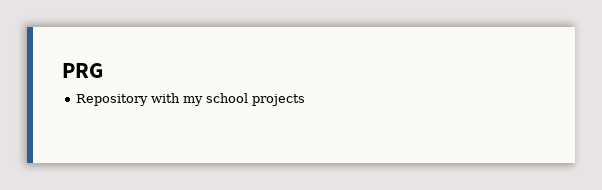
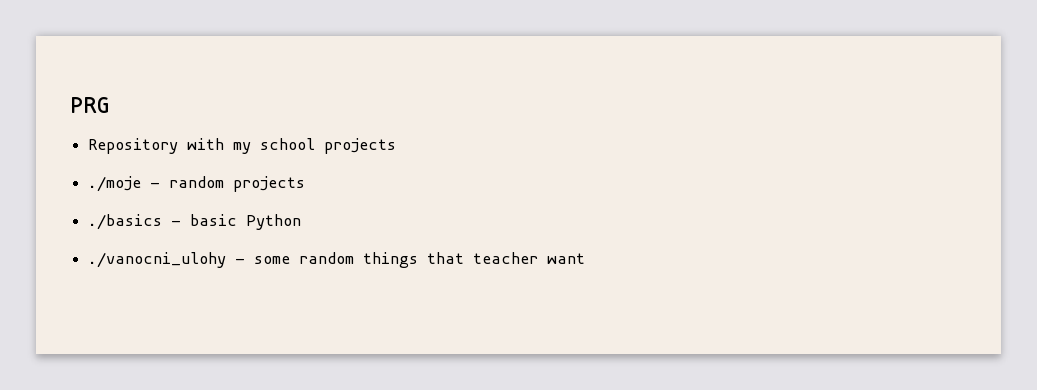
(306, 100) none -> [88,176,306,192] [88,214,302,230] [88,252,586,268] // ./moje - random projects // ./basics - basic Python // ./vanocni_ulohy - some random things that teacher want

